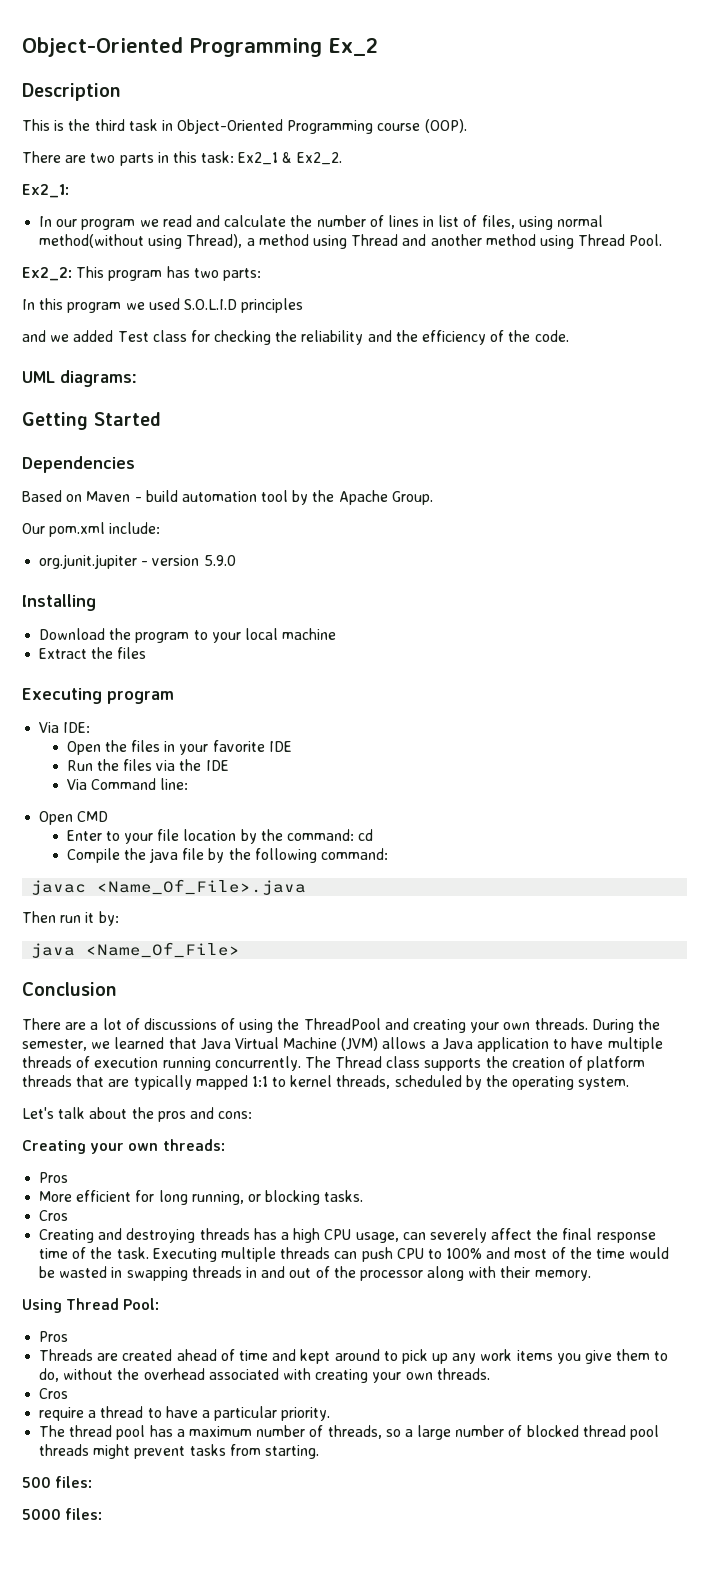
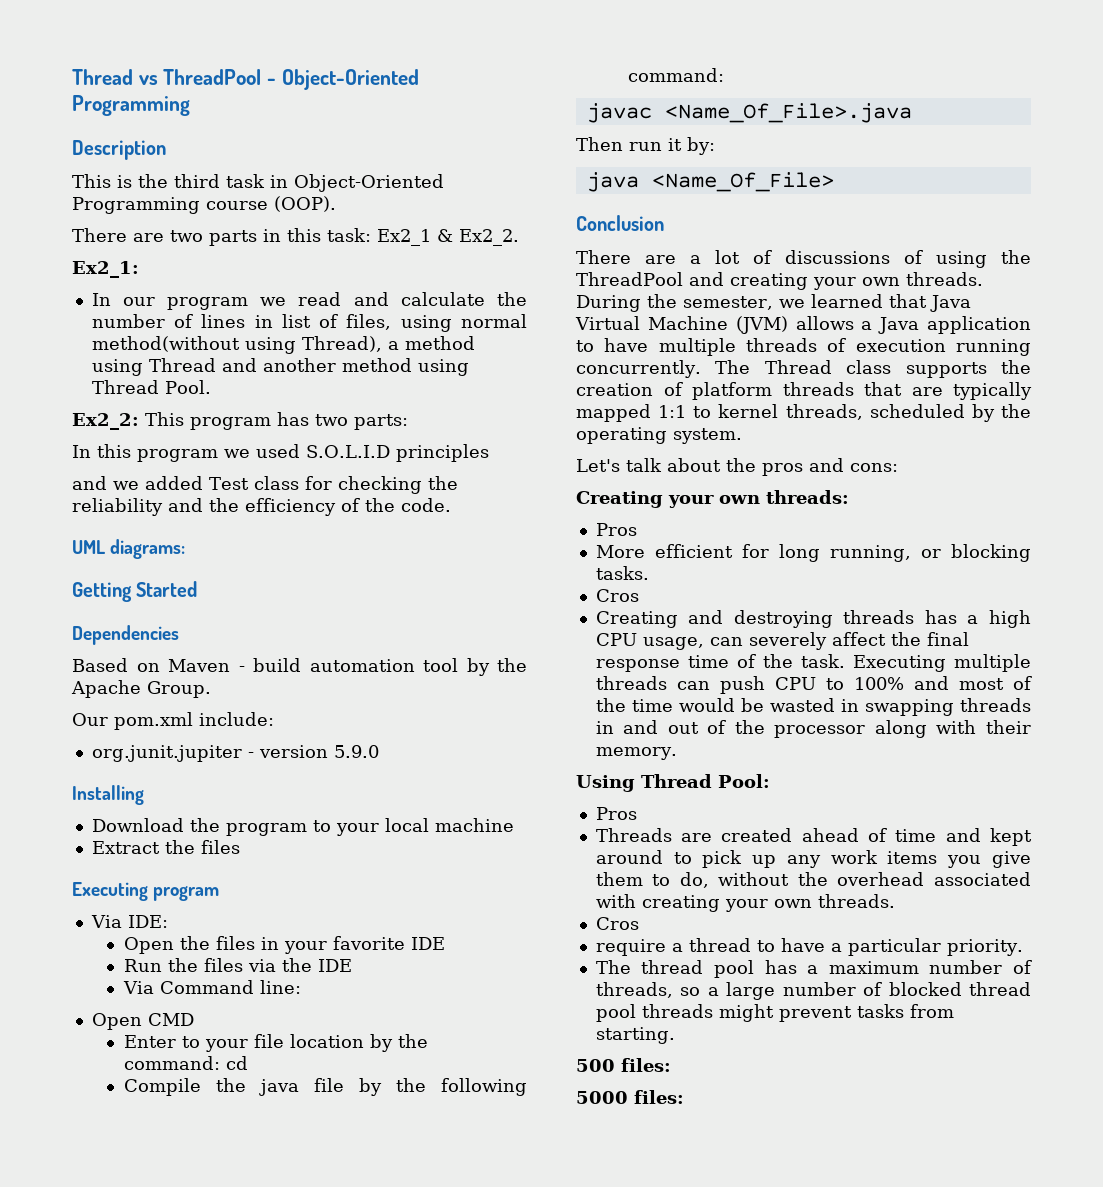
[22,37,378,57] Object-Oriented Programming Ex_2 -> [72,69,419,90] [72,95,190,116] Thread vs ThreadPool - Object-Oriented Programming

